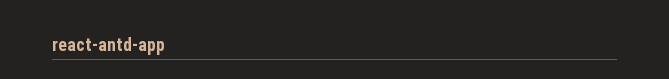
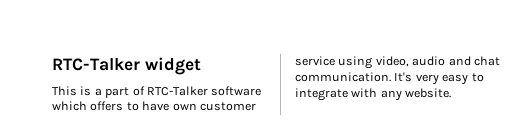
[52,37,165,55] react-antd-app -> [52,57,201,75] [52,86,262,98] [52,101,256,111] [295,56,500,69] [295,72,484,85] [295,88,452,101] RTC-Talker widget // This is a part of RTC-Talker software which offers to have own customer service using video, audio and chat communication. It's very easy to integrate with any website.

